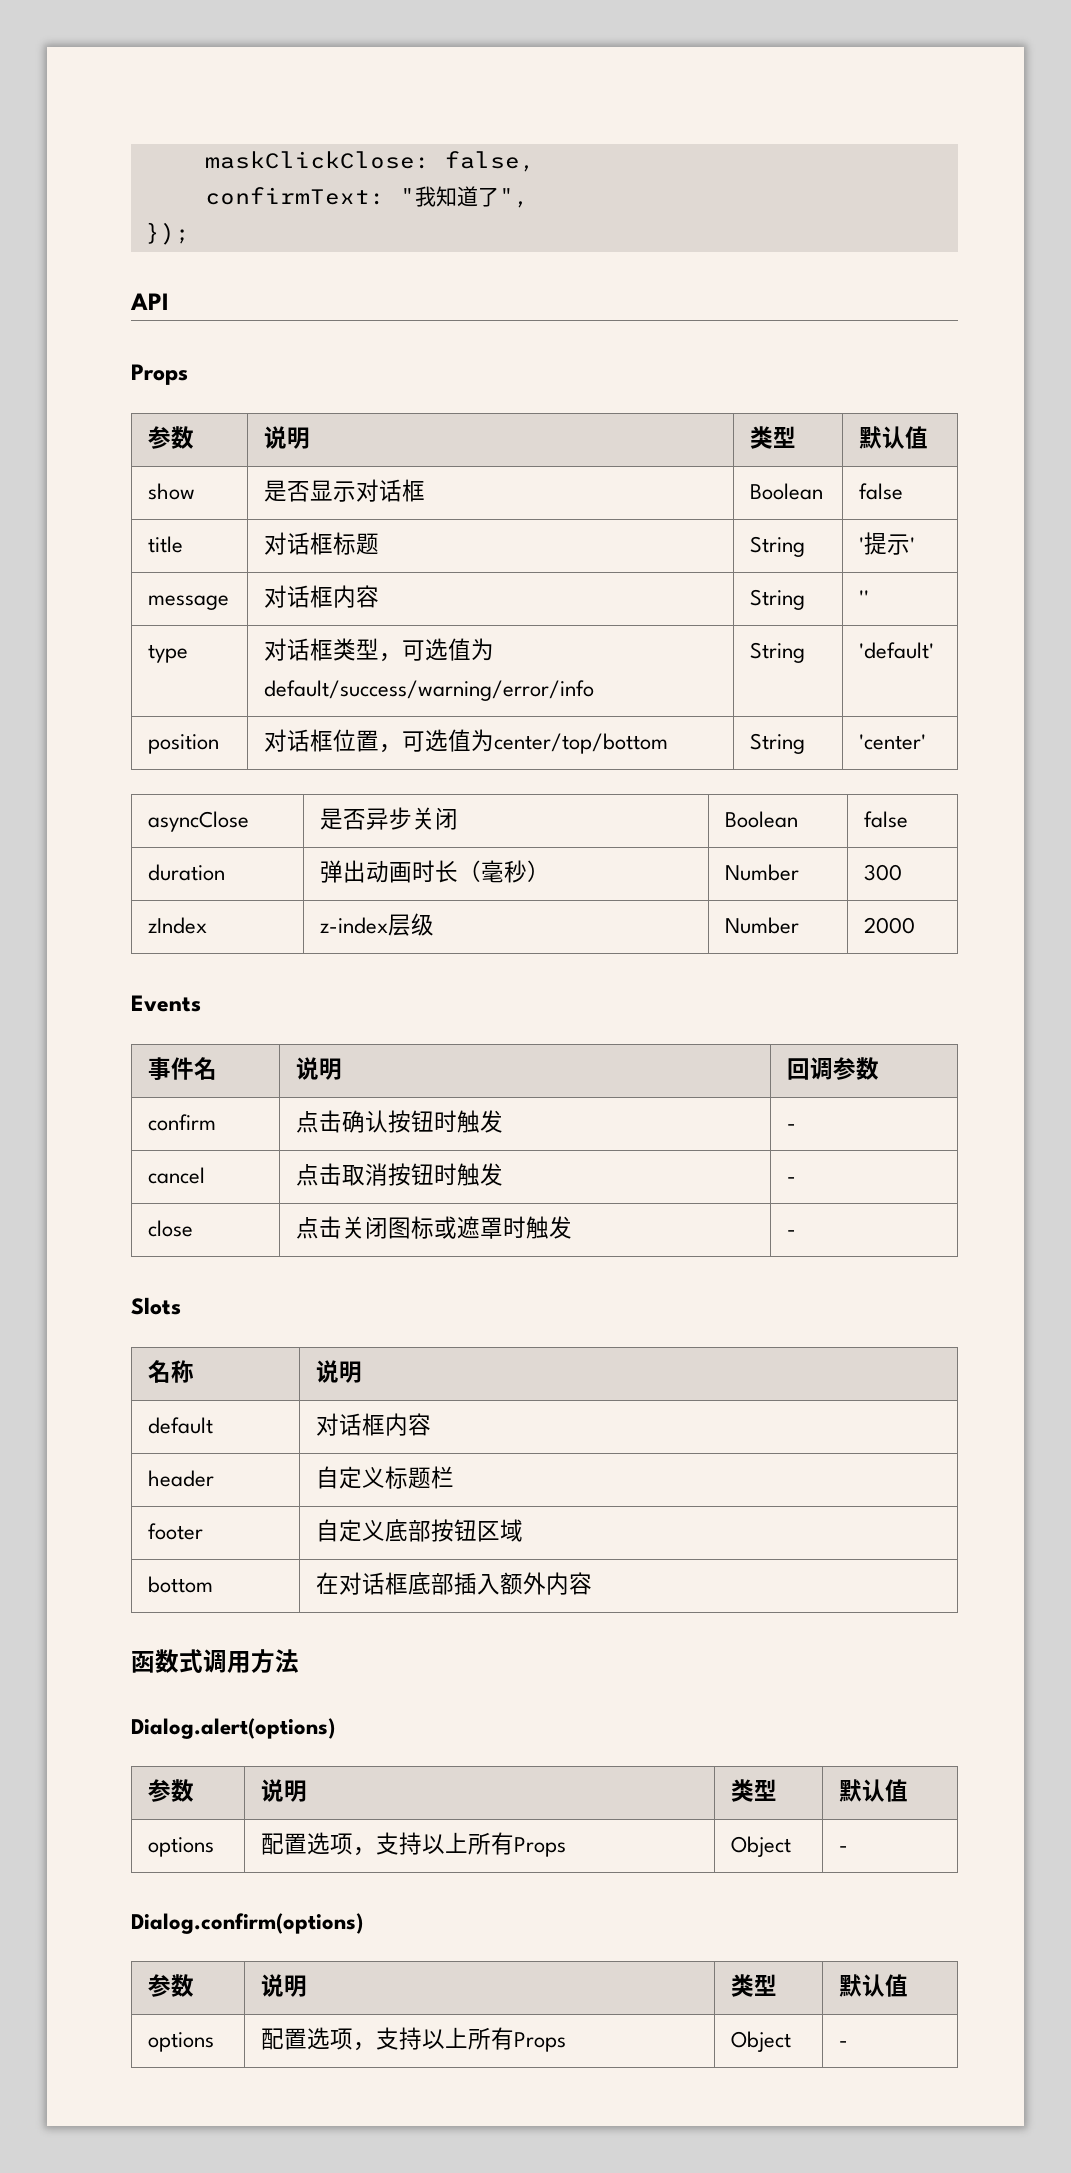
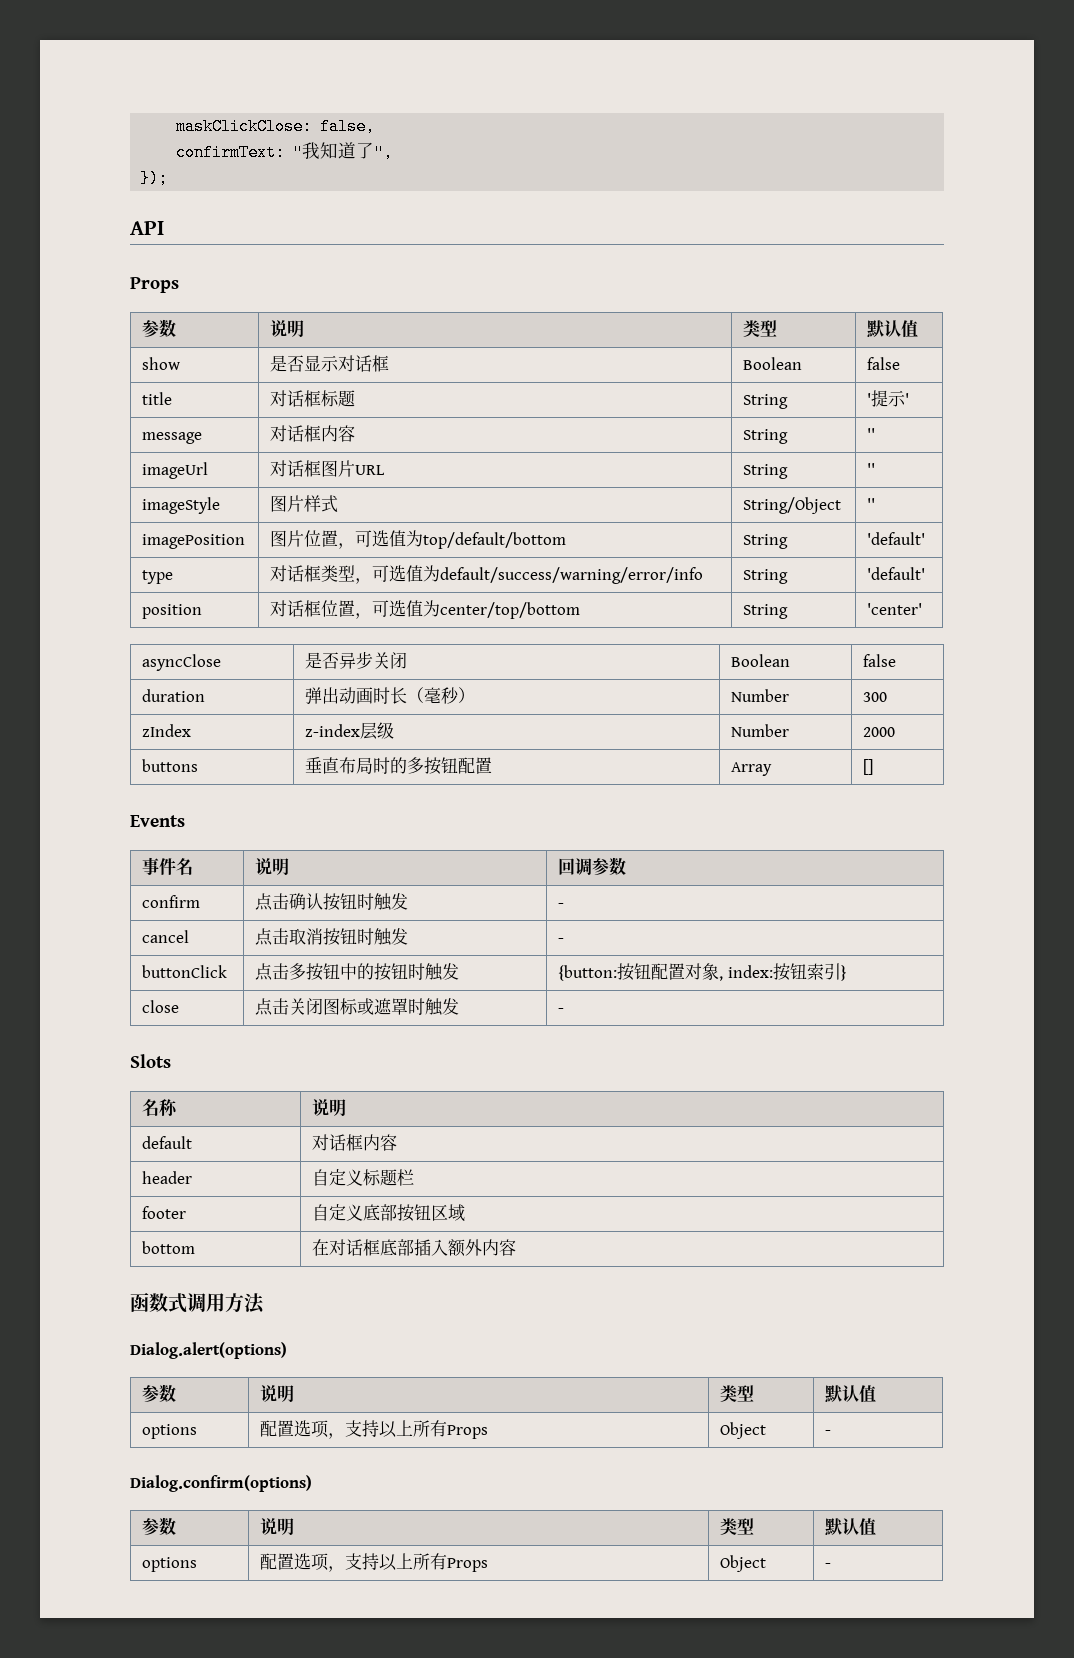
(870, 597) none -> [142,462,209,479] [270,460,386,477] [743,464,789,479] [867,463,876,475] [142,497,221,514] [270,495,339,513] [743,497,842,514] [867,498,876,510] [142,534,246,549] [270,530,567,549] [743,534,789,549] [867,532,926,545] // imageUrl | 对话框图片URL | String | '' // imageStyle | 图片样式 | String/Object | '' // imagePosition | 图片位置，可选值为top/default/bottom | String | 'default'
(916, 925) none -> [142,759,199,772] [305,757,493,775] [731,762,773,776] [863,759,874,775] // buttons | 垂直布局时的多按钮配置 | Array | []
(797, 1180) none -> [142,965,228,978] [255,963,460,981] [558,963,847,981] // buttonClick | 点击多按钮中的按钮时触发 | {button:按钮配置对象, index:按钮索引}

